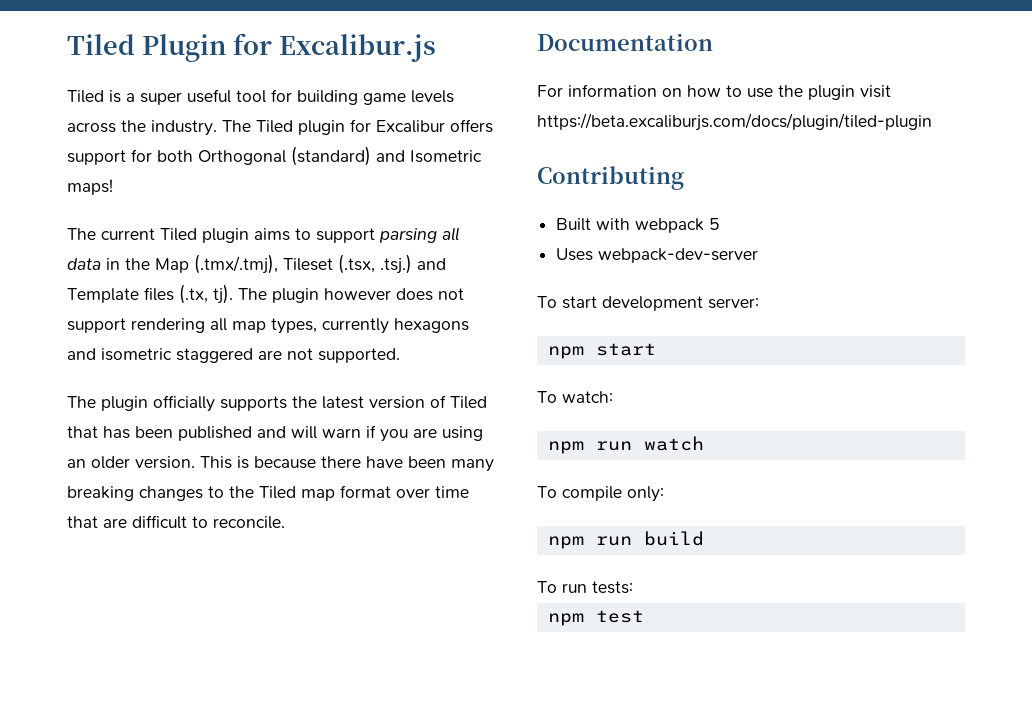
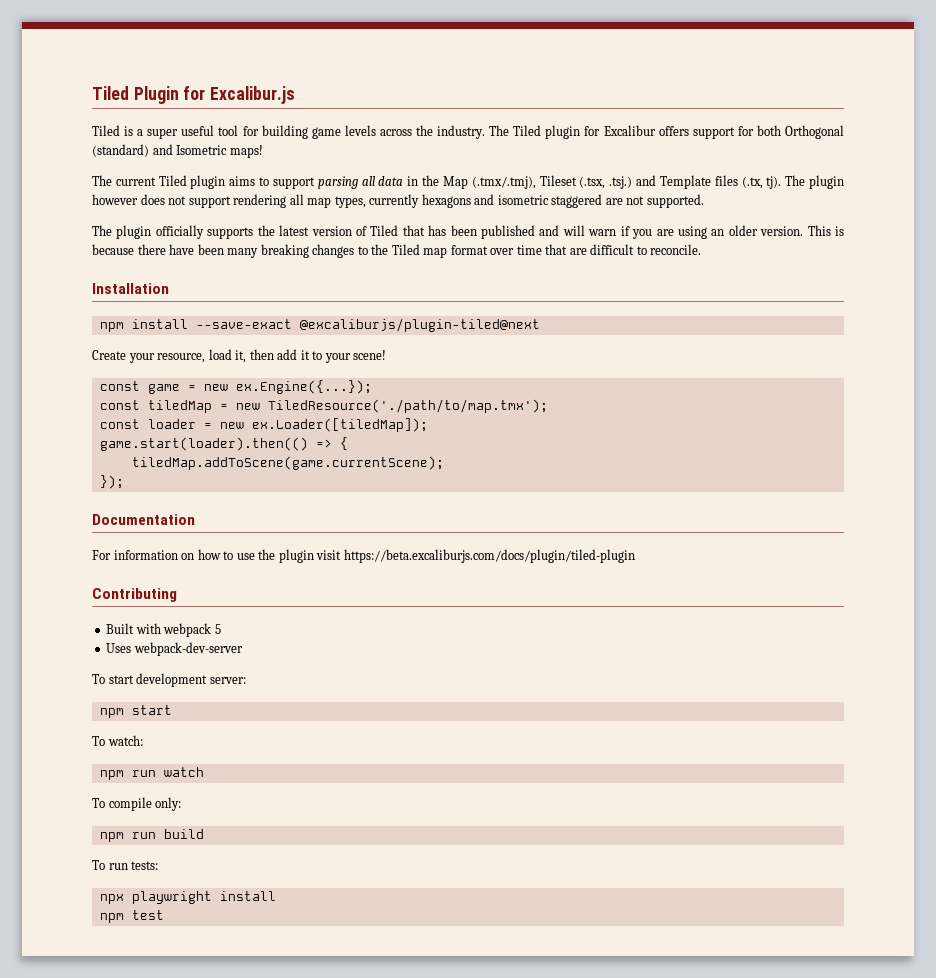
(285, 522) none -> [92,283,169,294] [99,318,540,332] [92,349,387,363] [99,380,372,394] [99,399,548,413] [99,418,428,432] [99,437,348,451] [131,456,444,470] [99,475,124,489] // Installation // npm install --save-exact @excaliburjs/plugin-tiled@next // Create your resource, load it, then add it to your scene! // const game = new ex.Engine({...}); // const tiledMap = new TiledResource('./path/to/map.tmx'); // const loader = new ex.Loader([tiledMap]); // game.start(loader).then(() => { // tiledMap.addToScene(game.currentScene); // });
(633, 587) none -> [99,891,276,904] // npx playwright install

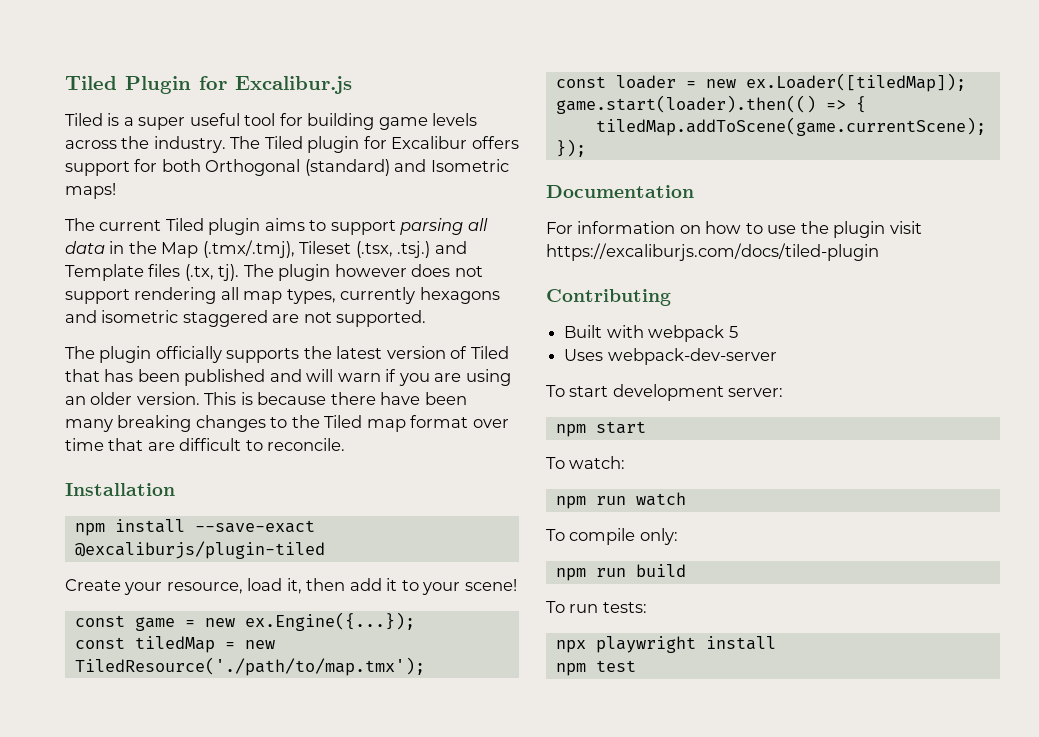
[299,318,540,332] @excaliburjs/plugin-tiled@next -> [74,541,325,559] @excaliburjs/plugin-tiled
[343,549,635,563] https://beta.excaliburjs.com/docs/plugin/tiled-plugin -> [546,243,879,261] https://excaliburjs.com/docs/tiled-plugin

